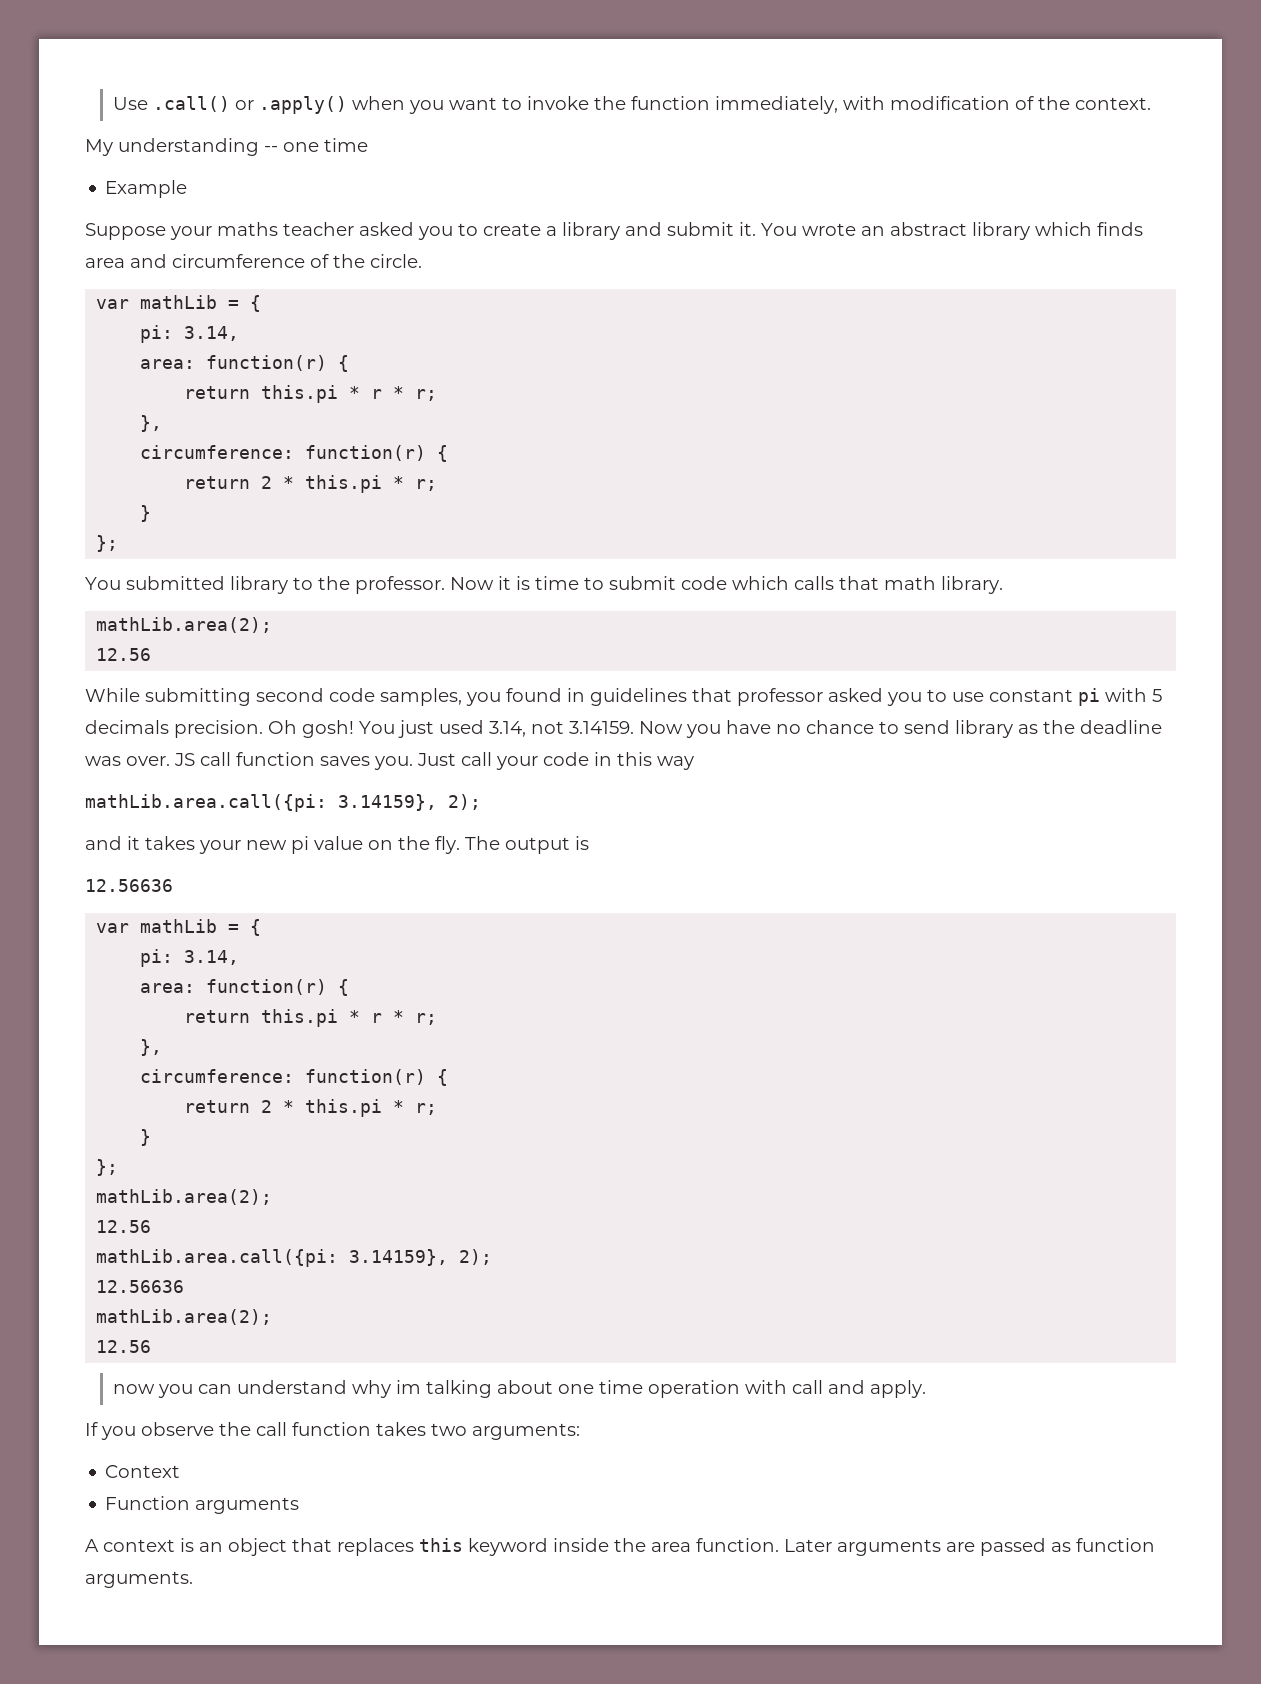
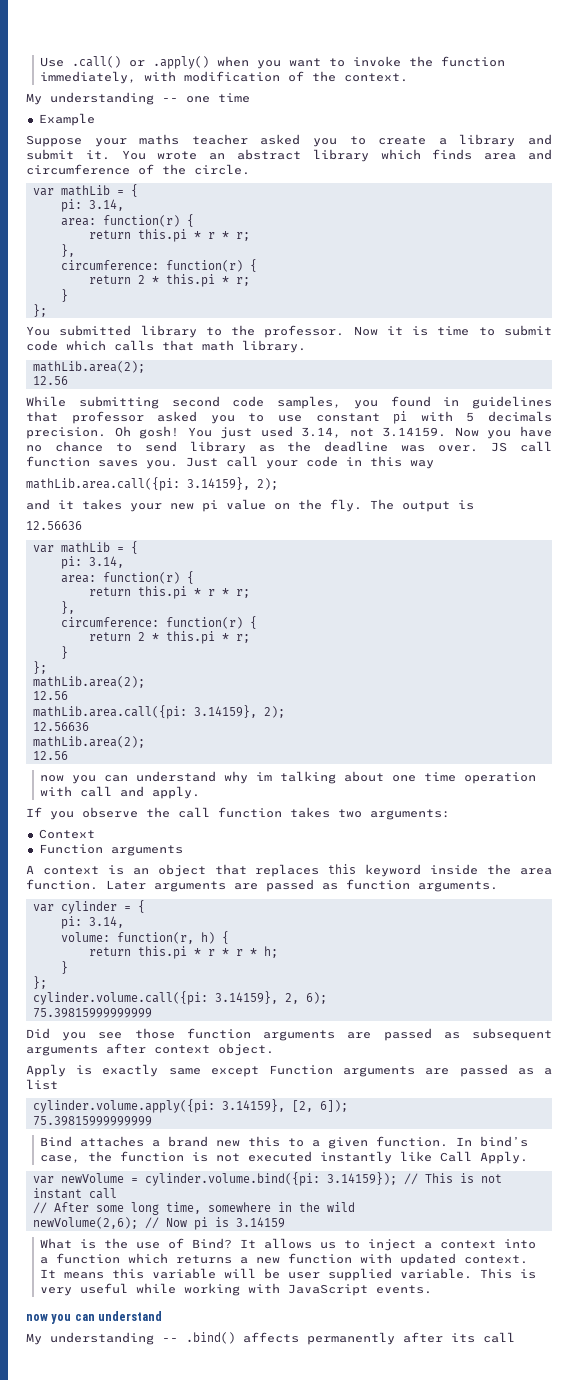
(193, 1579) none -> [32,900,145,914] [60,916,124,929] [60,931,229,944] [88,946,278,959] [60,961,68,974] [32,976,47,989] [32,991,327,1005] [32,1008,152,1018] [26,1028,552,1041] [26,1043,274,1056] [26,1064,552,1077] [26,1079,58,1090] [32,1099,348,1113] [32,1116,152,1126] [40,1136,529,1149] [40,1151,529,1164] [32,1172,502,1186] [32,1188,117,1199] [32,1202,355,1215] [32,1217,285,1230] [40,1238,537,1251] [40,1253,529,1266] [40,1268,537,1281] [40,1283,433,1296] [26,1311,163,1324] [26,1332,515,1345] // var cylinder = { // pi: 3.14, // volume: function(r, h) { // return this.pi * r * r * h; // } // }; // cylinder.volume.call({pi: 3.14159}, 2, 6); // 75.39815999999999 // Did you see those function arguments are passed as subsequent arguments after context object. // Apply is exactly same except Function arguments are passed as a list // cylinder.volume.apply({pi: 3.14159}, [2, 6]); // 75.39815999999999 // Bind attaches a brand new this to a given function. In bind’s case, the function is not executed instantly like Call Apply. // var newVolume = cylinder.volume.bind({pi: 3.14159}); // This is not instant call // // After some long time, somewhere in the wild // newVolume(2,6); // Now pi is 3.14159 // What is the use of Bind? It allows us to inject a context into a function which returns a new function with updated context. It means this variable will be user supplied variable. This is very useful while working with JavaScript events. // now you can understand // My understanding -- .bind() affects permanently after its call

